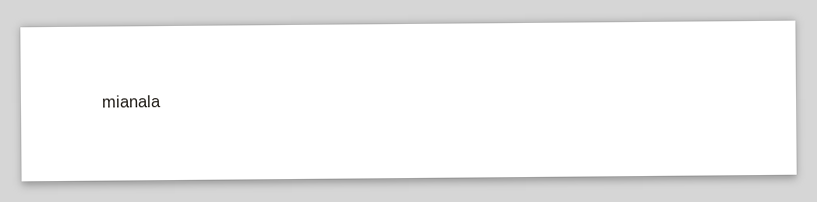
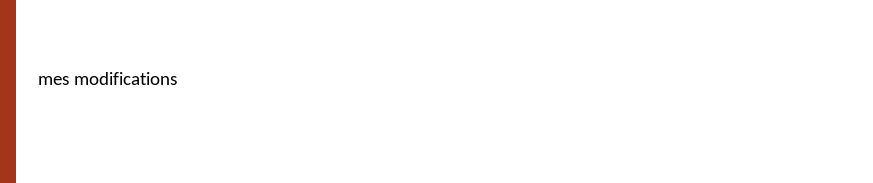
[101,95,162,108] mianala -> [38,72,177,85] mes modifications

